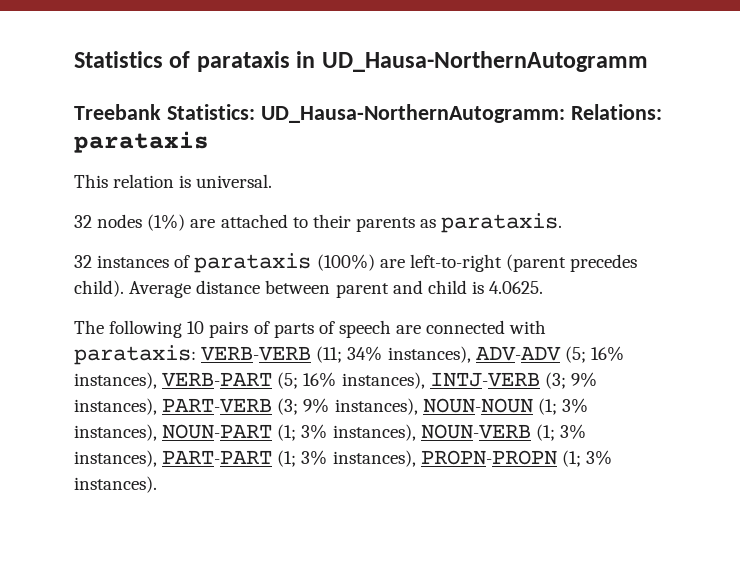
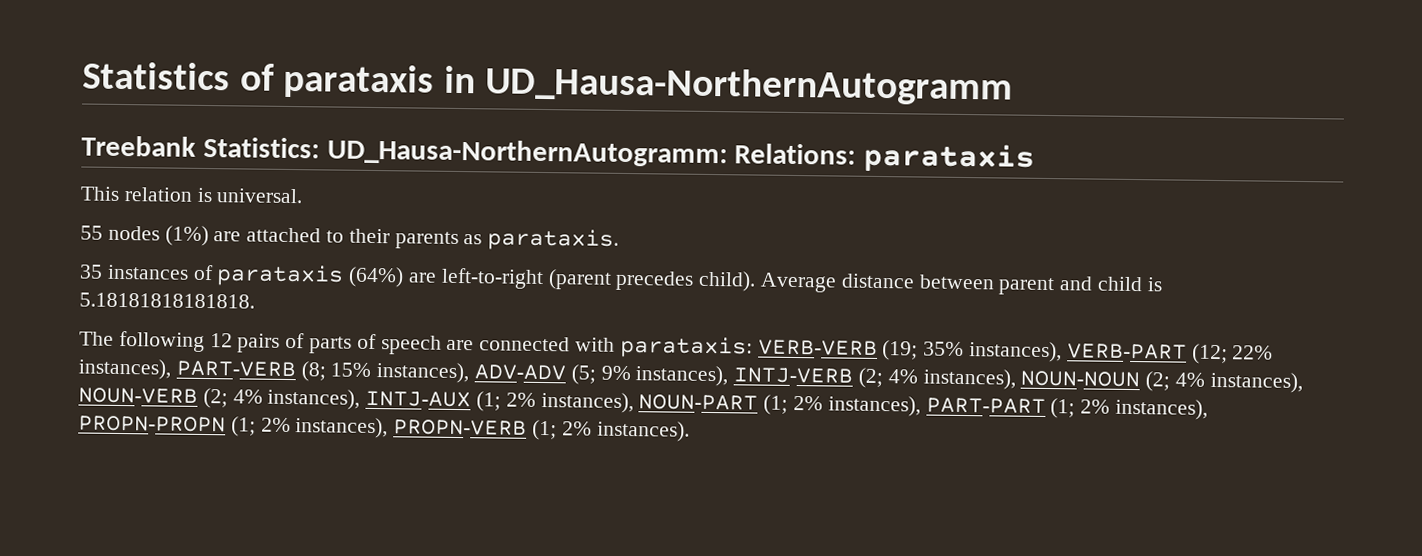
[74,215,92,228] 32 -> [80,225,103,240] 55
[74,255,92,268] 32 -> [79,264,103,279] 35
[316,254,375,271] (100%) -> [348,266,405,288] (64%)
[489,281,544,294] 4.0625. -> [79,292,255,309] 5.18181818181818.
[187,321,205,334] 10 -> [209,333,233,348] 12
[316,346,624,363] [74,372,597,389] [74,398,588,415] [74,424,586,441] (11; 34% instances), ADV-ADV (5; 16% instances), VERB-PART (5; 16% instances), INTJ-VERB (3; 9% instances), PART-VERB (3; 9% instances), NOUN-NOUN (1; 3% instances), NOUN-PART (1; 3% instances), NOUN-VERB (1; 3% -> [882,340,1274,365] [78,358,1303,394] [78,387,824,415] (19; 35% instances), VERB-PART (12; 22% instances), PART-VERB (8; 15% instances), ADV-ADV (5; 9% instances), INTJ-VERB (2; 4% instances), NOUN-NOUN (2; 4% instances), NOUN-VERB (2; 4% instances), INTJ-AUX (1; 2% instances), NOUN-PART (1; 2%
[301,450,328,465] 3% -> [1080,399,1111,414] 2%
[585,450,612,465] 3% -> [260,417,592,441] 2% instances), PROPN-VERB (1; 2%

